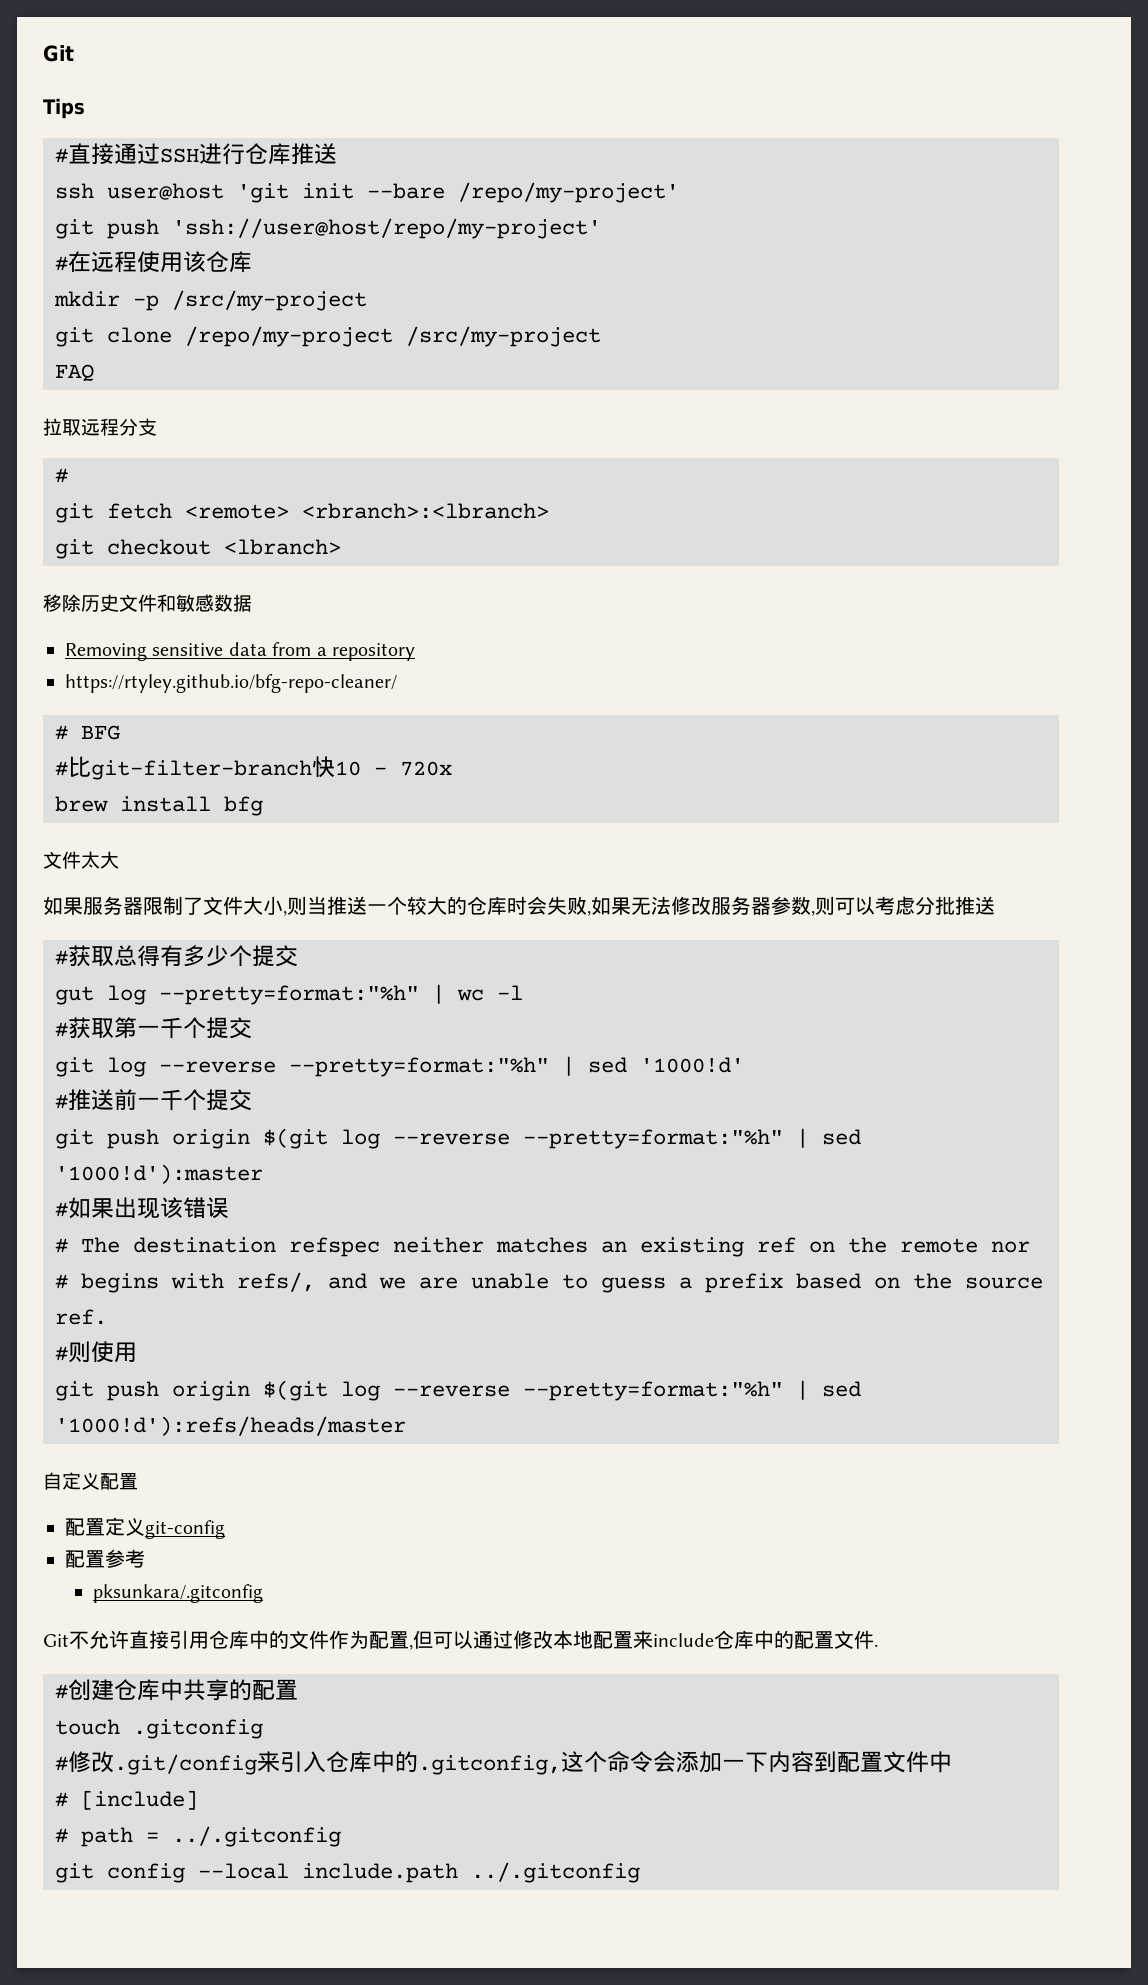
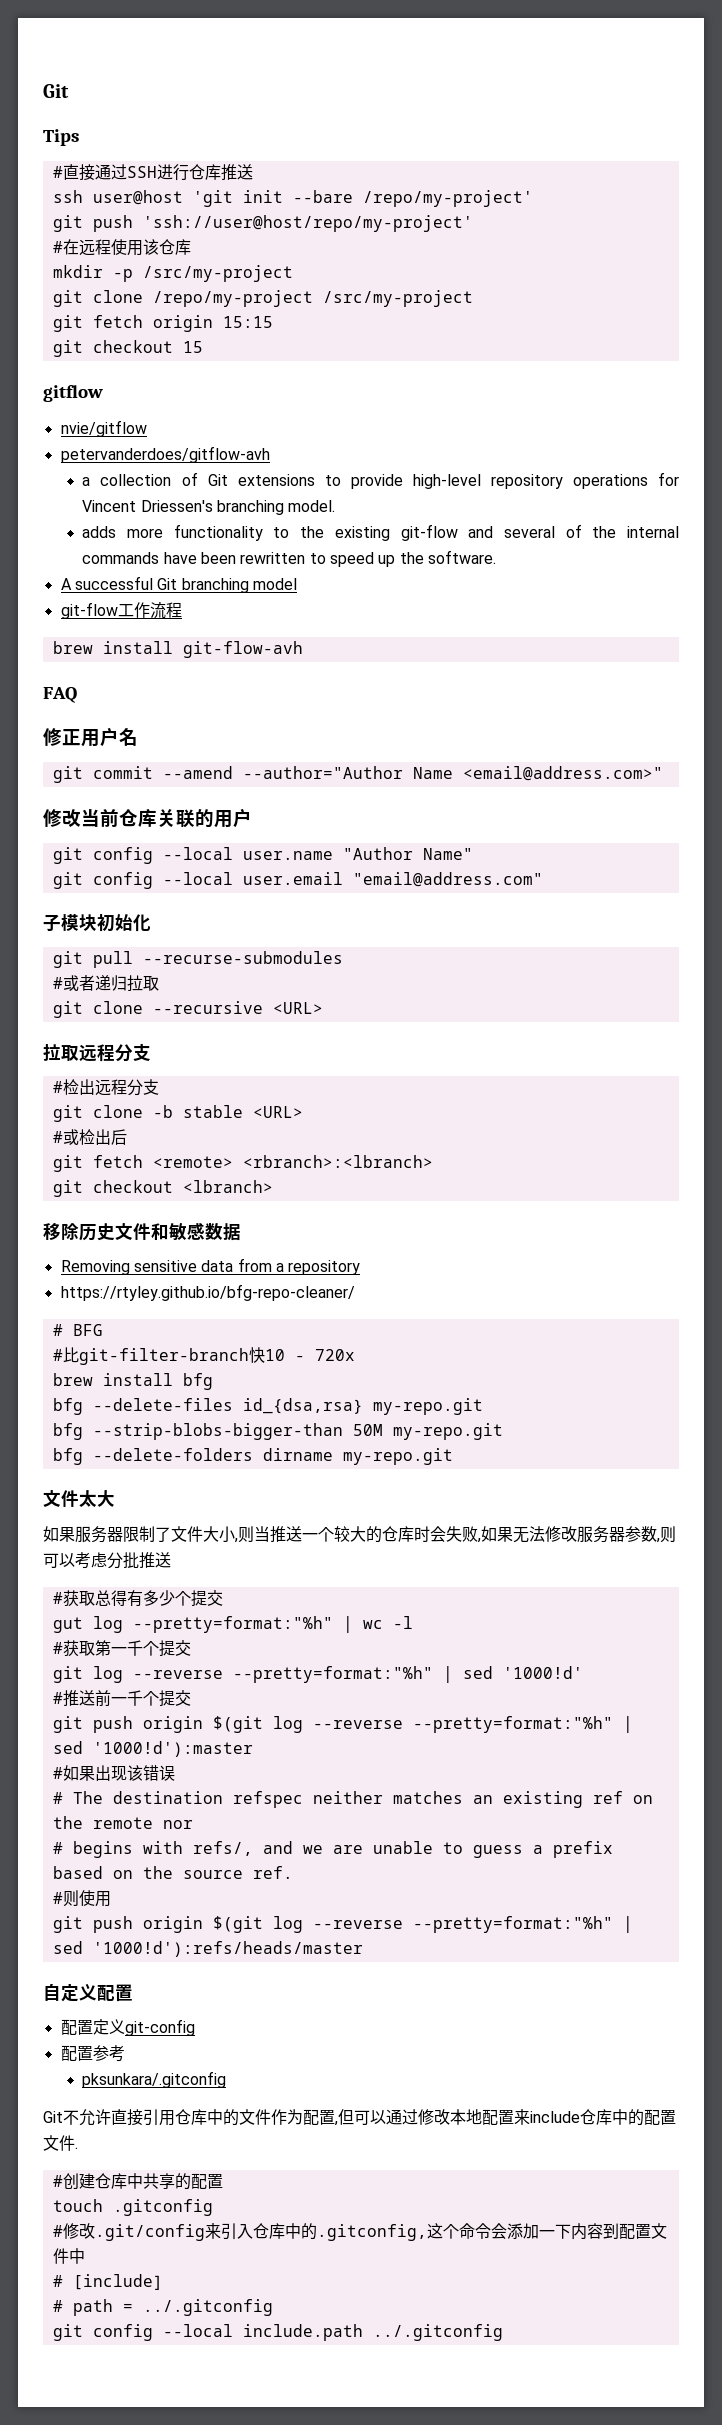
[55,364,94,382] [43,418,157,436] [55,468,68,483] FAQ // 拉取远程分支 // # -> [52,315,273,332] [52,340,203,357] [43,385,103,402] [60,420,147,437] [60,446,270,463] [82,472,680,489] [82,500,336,515] [82,524,680,541] [82,550,496,567] [60,576,297,593] [60,602,182,619] [52,641,303,658] [43,687,77,703] [43,727,138,747] [52,766,663,783] [43,808,252,828] [52,847,473,864] [52,872,543,889] [43,914,151,932] [52,951,343,968] [52,975,159,992] [52,1001,323,1018] [43,1043,151,1062] [52,1079,159,1096] [52,1105,303,1122] [52,1129,127,1145] git fetch origin 15:15 // git checkout 15 // gitflow // nvie/gitflow // petervanderdoes/gitflow-avh // a collection of Git extensions to provide high-level repository operations for Vincent Driessen's branching model. // adds more functionality to the existing git-flow and several of the internal commands have been rewritten to speed up the software. // A successful Git branching model // git-flow工作流程 // brew install git-flow-avh // FAQ // 修正用户名 // git commit --amend --author="Author Name <email@address.com>" // 修改当前仓库关联的用户 // git config --local user.name "Author Name" // git config --local user.email "email@address.com" // 子模块初始化 // git pull --recurse-submodules // #或者递归拉取 // git clone --recursive <URL> // 拉取远程分支 // #检出远程分支 // git clone -b stable <URL> // #或检出后
(263, 806) none -> [52,1398,483,1415] [52,1423,503,1440] [52,1448,453,1465] // bfg --delete-files id_{dsa,rsa} my-repo.git // bfg --strip-blobs-bigger-than 50M my-repo.git // bfg --delete-folders dirname my-repo.git

